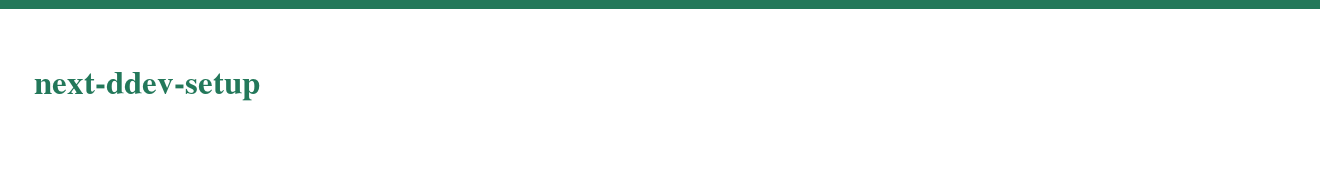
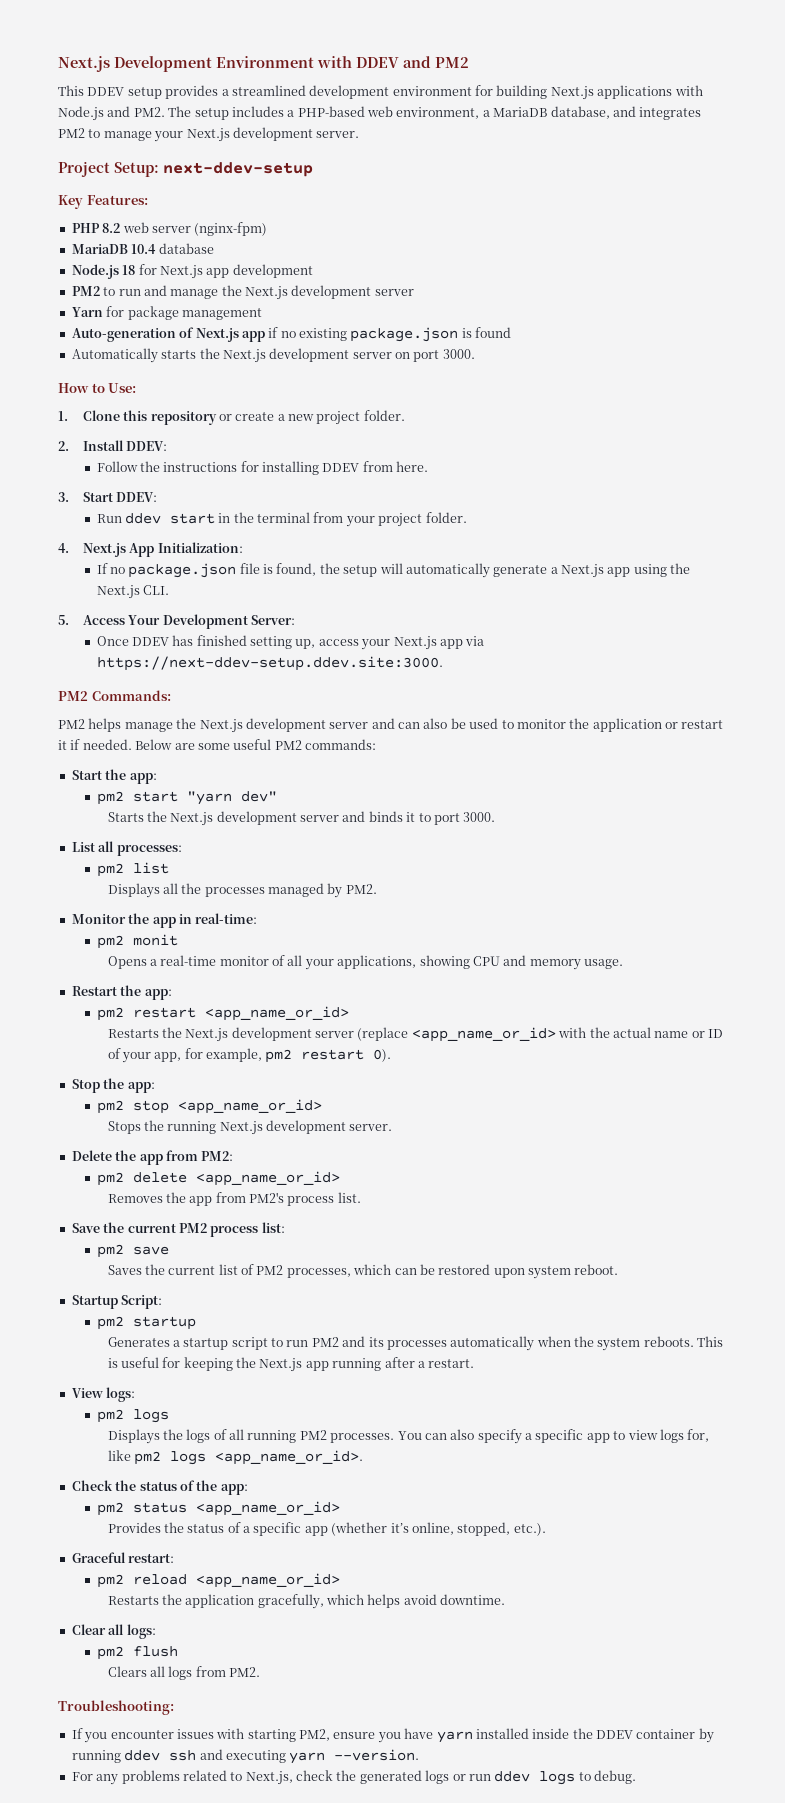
[34,72,260,101] next-ddev-setup -> [58,56,469,72] [58,85,703,100] [58,106,702,121] [58,127,360,142] [58,161,313,177] [58,195,148,209] [71,222,268,236] [71,243,214,254] [71,264,313,279] [71,285,414,300] [71,306,262,320] [71,327,512,342] [71,348,475,363] [58,383,137,393] [58,410,405,425] [58,440,168,451] [96,461,429,475] [58,492,158,502] [96,512,467,527] [58,542,243,557] [96,563,691,578] [96,585,169,599] [58,614,295,629] [96,635,485,650] [96,656,443,671] [58,690,171,701] [58,718,724,733] [58,739,376,750] [71,769,157,784] [96,791,277,805] [107,811,496,826] [71,841,182,856] [96,862,169,877] [107,883,377,898] [71,913,258,928] [96,934,178,949] [107,955,624,970] [71,985,172,1000] [96,1006,349,1021] [107,1027,724,1042] [107,1048,392,1063] [71,1078,155,1093] [96,1099,322,1114] [107,1120,393,1135] [71,1150,234,1165] [96,1171,340,1186] [107,1192,361,1206] [71,1222,285,1237] [96,1244,169,1258] [107,1264,619,1279] [71,1295,163,1309] [96,1316,196,1330] [107,1336,724,1351] [107,1357,475,1372] [71,1387,136,1402] [96,1409,169,1423] [107,1429,710,1444] [107,1450,363,1465] [71,1480,248,1495] [96,1501,340,1516] [107,1522,546,1536] [71,1552,175,1563] [96,1573,340,1588] [107,1594,506,1609] [71,1624,156,1639] [96,1646,178,1660] [107,1666,261,1680] [58,1700,174,1715] [71,1728,714,1743] [71,1749,420,1764] [71,1770,636,1785] Next.js Development Environment with DDEV and PM2 // This DDEV setup provides a streamlined development environment for building Next.js applications with Node.js and PM2. The setup includes a PHP-based web environment, a MariaDB database, and integrates PM2 to manage your Next.js development server. // Project Setup: next-ddev-setup // Key Features: // PHP 8.2 web server (nginx-fpm) // MariaDB 10.4 database // Node.js 18 for Next.js app development // PM2 to run and manage the Next.js development server // Yarn for package management // Auto-generation of Next.js app if no existing package.json is found // Automatically starts the Next.js development server on port 3000. // How to Use: // 1. Clone this repository or create a new project folder. // 2. Install DDEV: // Follow the instructions for installing DDEV from here. // 3. Start DDEV: // Run ddev start in the terminal from your project folder. // 4. Next.js App Initialization: // If no package.json file is found, the setup will automatically generate a Next.js app using the Next.js CLI. // 5. Access Your Development Server: // Once DDEV has finished setting up, access your Next.js app via https://next-ddev-setup.ddev.site:3000. // PM2 Commands: // PM2 helps manage the Next.js development server and can also be used to monitor the application or restart it if needed. Below are some useful PM2 commands: // Start the app: // pm2 start "yarn dev" // Starts the Next.js development server and binds it to port 3000. // List all processes: // pm2 list // Displays all the processes managed by PM2. // Monitor the app in real-time: // pm2 monit // Opens a real-time monitor of all your applications, showing CPU and memory usage. // Restart the app: // pm2 restart <app_name_or_id> // Restarts the Next.js development server (replace <app_name_or_id> with the actual name or ID of your app, for example, pm2 restart 0). // Stop the app: // pm2 stop <app_name_or_id> // Stops the running Next.js development server. // Delete the app from PM2: // pm2 delete <app_name_or_id> // Removes the app from PM2's process list. // Save the current PM2 process list: // pm2 save // Saves the current list of PM2 processes, which can be restored upon system reboot. // Startup Script: // pm2 startup // Generates a startup script to run PM2 and its processes automatically when the system reboots. This is useful for keeping the Next.js app running after a restart. // View logs: // pm2 logs // Displays the logs of all running PM2 processes. You can also specify a specific app to view logs for, like pm2 logs <app_name_or_id>. // Check the status of the app: // pm2 status <app_name_or_id> // Provides the status of a specific app (whether it’s online, stopped, etc.). // Graceful restart: // pm2 reload <app_name_or_id> // Restarts the application gracefully, which helps avoid downtime. // Clear all logs: // pm2 flush // Clears all logs from PM2. // Troubleshooting: // If you encounter issues with starting PM2, ensure you have yarn installed inside the DDEV container by running ddev ssh and executing yarn --version. // For any problems related to Next.js, check the generated logs or run ddev logs to debug.

